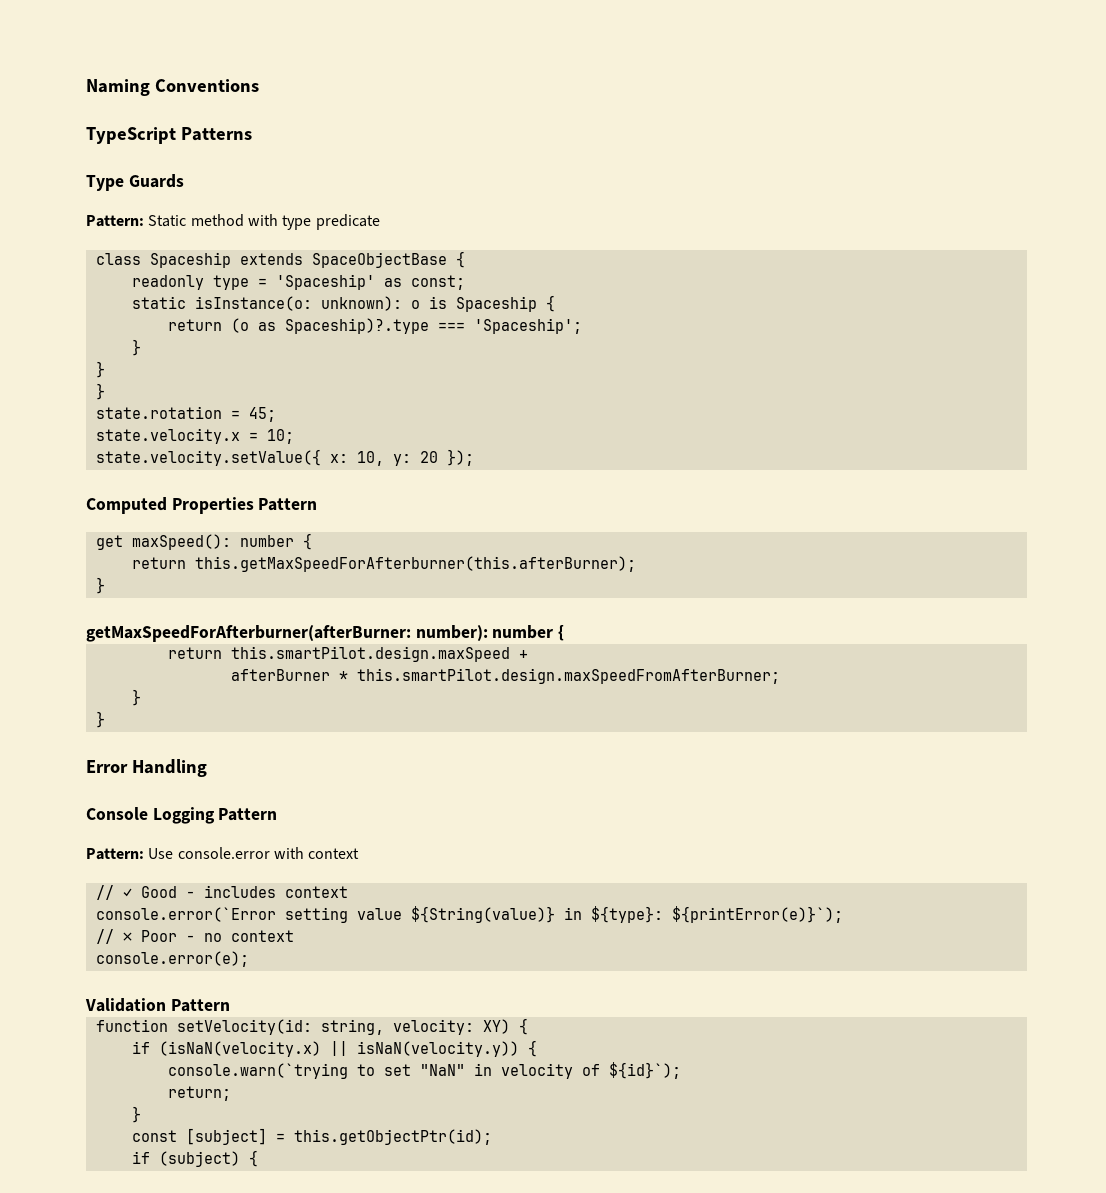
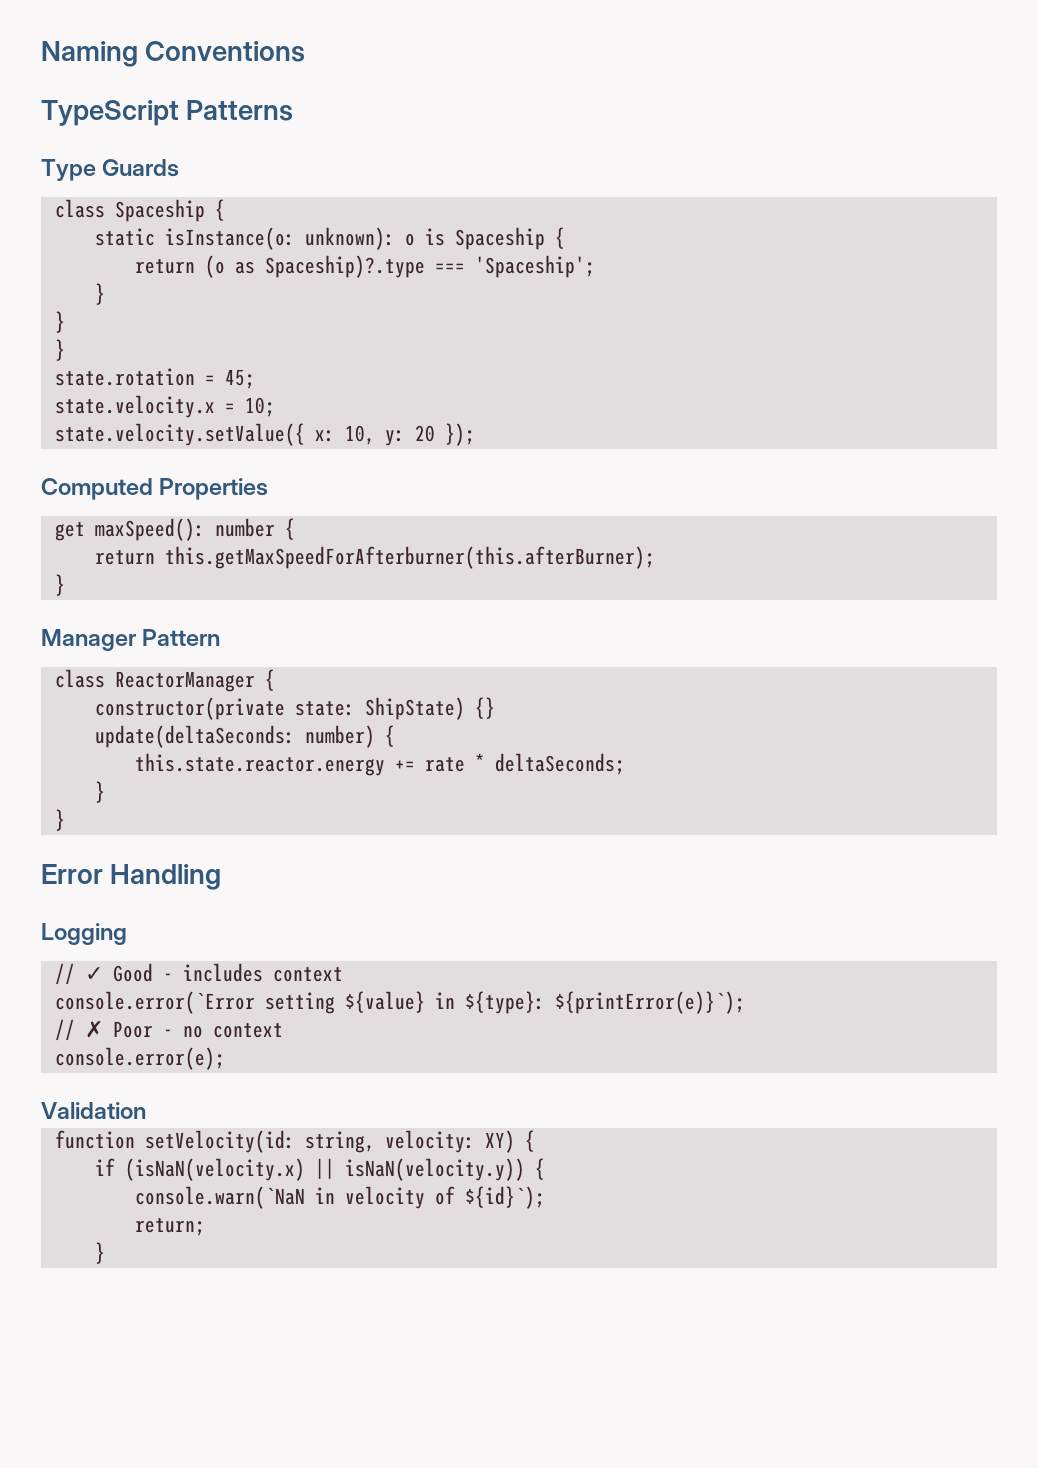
[86,214,380,230] // Pattern: Static method with type predicate -> (180, 168) none
[239,251,465,268] [131,274,465,290] extends SpaceObjectBase { // readonly type = 'Spaceship' as const; -> [215,199,226,221] {
[258,498,318,511] Pattern -> (269, 489) none
[86,625,565,642] [167,646,528,662] [230,668,780,684] getMaxSpeedForAfterburner(afterBurner: number): number { // return this.smartPilot.design.maxSpeed + // afterBurner * this.smartPilot.design.maxSpeedFromAfterBurner; -> [41,629,221,651] [55,669,276,692] [95,697,496,720] [95,725,396,748] [135,753,626,776] Manager Pattern // class ReactorManager { // constructor(private state: ShipState) {} // update(deltaSeconds: number) { // this.state.reactor.energy += rate * deltaSeconds;
[86,807,148,820] Console -> (222, 877) none
[218,808,278,821] [86,847,360,860] Pattern // Pattern: Use console.error with context -> (127, 934) none
[356,906,555,923] value ${String(value)} -> [345,991,426,1013] ${value}
[170,999,230,1012] Pattern -> (146, 1110) none
[167,1063,465,1079] console.warn(`trying to set "NaN" -> [135,1186,306,1209] console.warn(`NaN
[131,1128,492,1145] [131,1150,258,1167] // const [subject] = this.getObjectPtr(id); // if (subject) { -> (106, 1253) none

